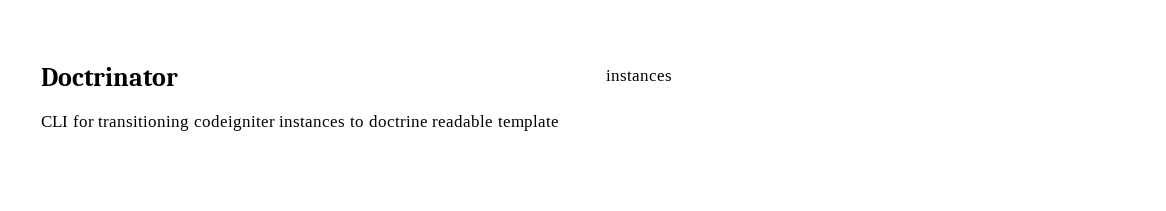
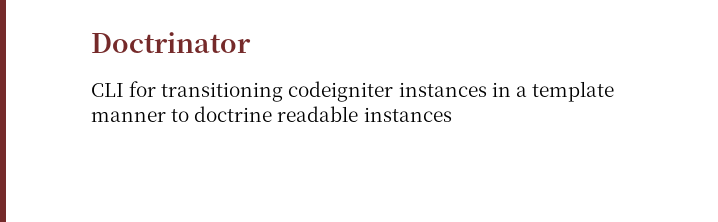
(346, 121) none -> [491,81,614,102] [91,111,166,122] in a template manner
[497,115,559,131] template -> (359, 114) none

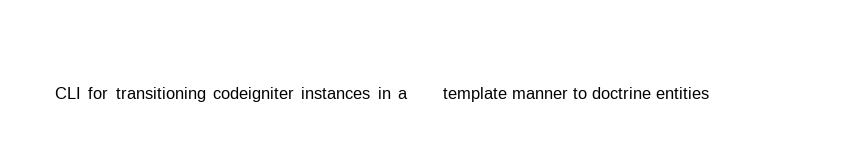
[91,32,251,53] Doctrinator // -> (55, 93) none
[277,106,452,122] readable instances -> [656,87,709,99] entities

